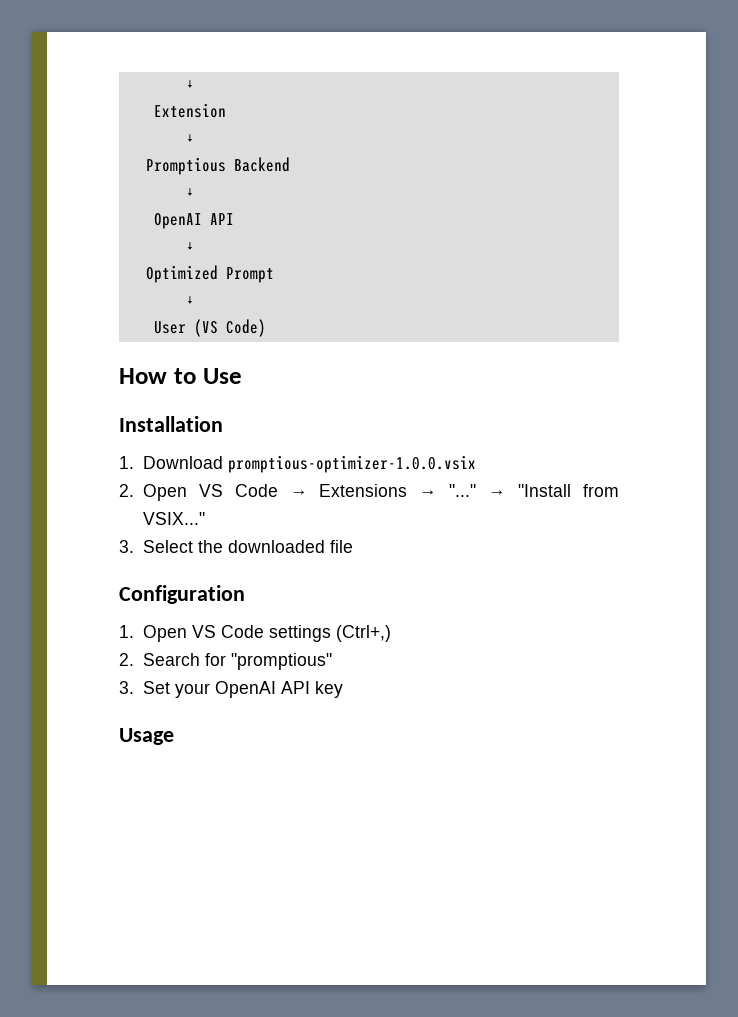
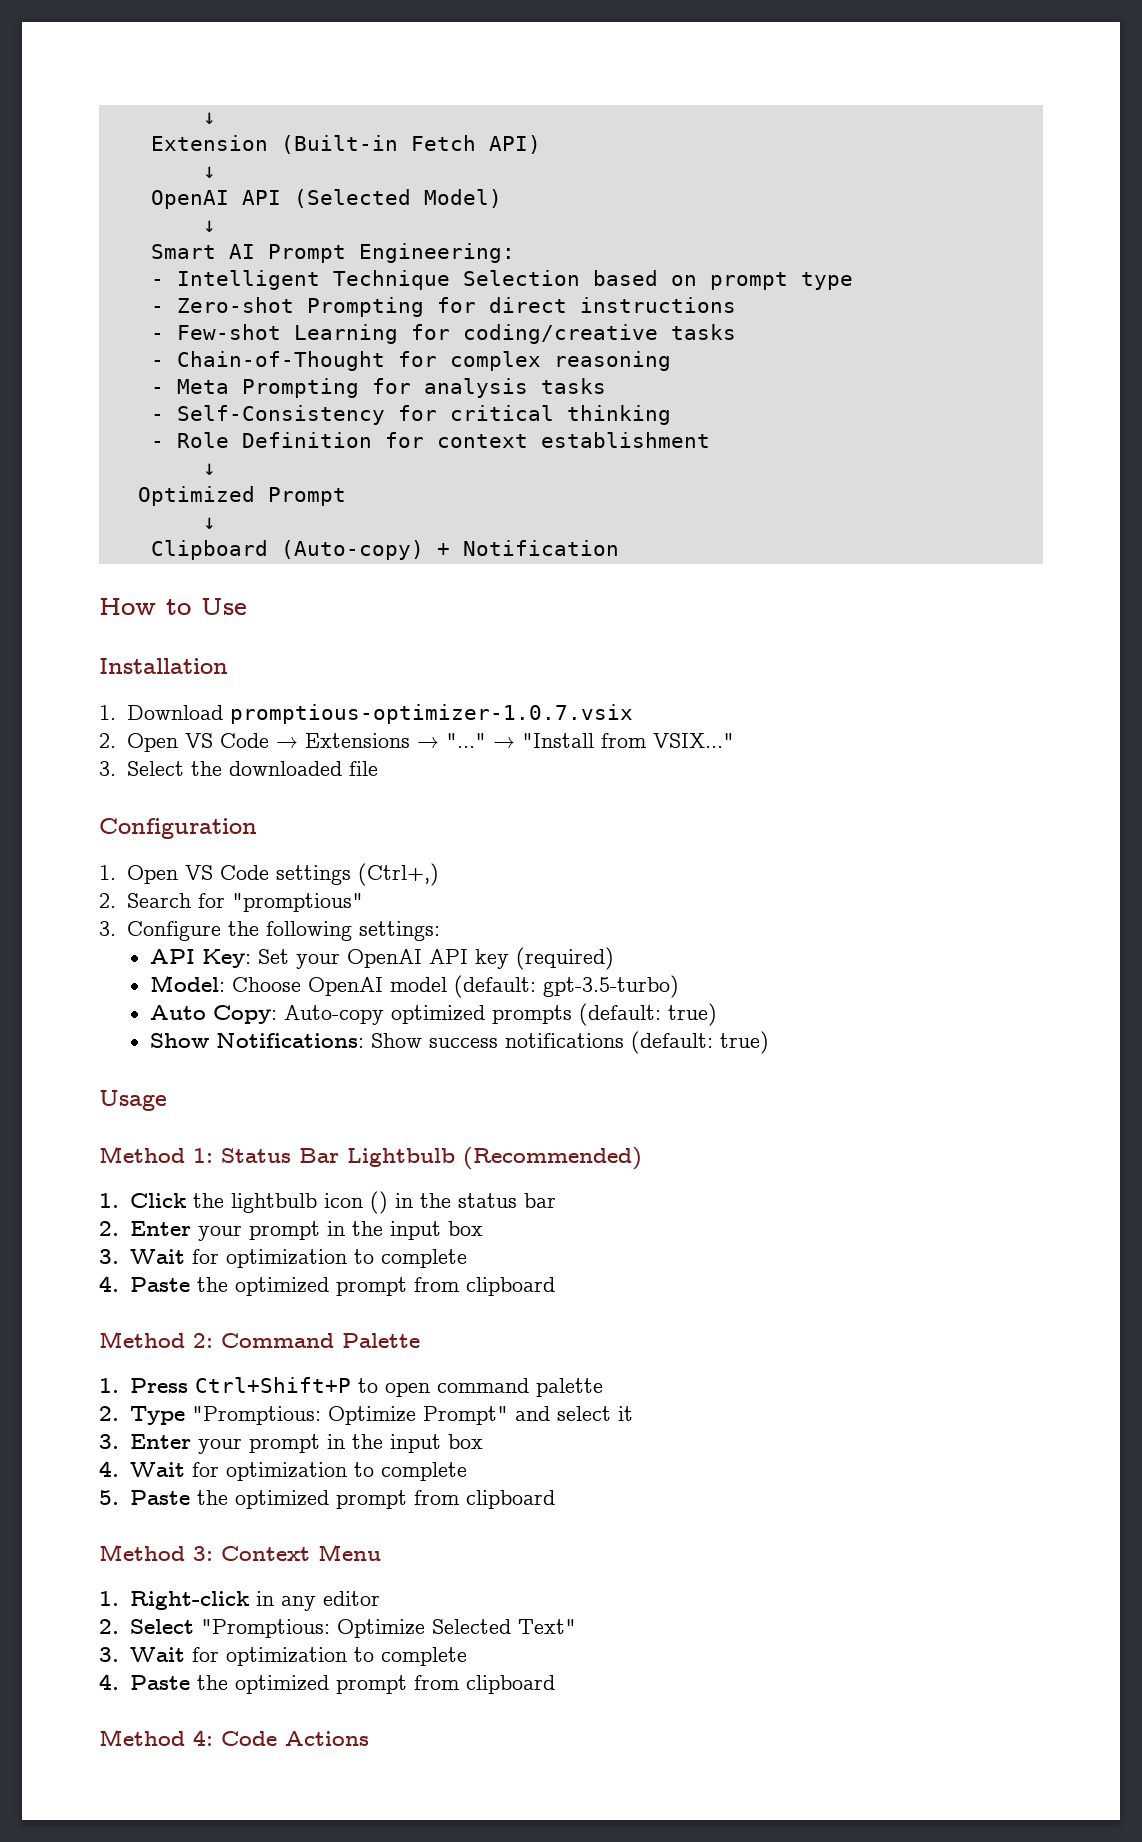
[185,134,194,144] [145,157,290,175] // ↓ // Promptious Backend -> [280,135,541,154] (Built-in Fetch API)
(234, 219) none -> [293,189,502,208] [202,220,216,232] [150,243,515,263] [150,270,853,290] [150,297,736,317] [150,324,736,344] [150,351,671,371] [150,378,606,398] [150,405,671,425] [150,432,710,448] (Selected Model) // ↓ // Smart AI Prompt Engineering: // - Intelligent Technique Selection based on prompt type // - Zero-shot Prompting for direct instructions // - Few-shot Learning for coding/creative tasks // - Chain-of-Thought for complex reasoning // - Meta Prompting for analysis tasks // - Self-Consistency for critical thinking // - Role Definition for context establishment
[153,319,266,337] User (VS Code) -> [150,540,619,560] Clipboard (Auto-copy) + Notification
[227,455,476,473] promptious-optimizer-1.0.0.vsix -> [229,704,633,724] promptious-optimizer-1.0.7.vsix
(134, 687) none -> [126,921,440,941] [150,949,252,968] Configure the following settings: // API Key:
[119,728,174,745] // Usage -> [516,947,615,970] [150,975,680,998] [150,1003,718,1026] [150,1031,770,1054] [99,1090,167,1111] [99,1146,642,1170] [99,1191,556,1214] [99,1221,483,1241] [99,1249,467,1268] [99,1276,555,1296] [99,1331,420,1348] [99,1377,603,1397] [99,1406,633,1425] [99,1434,483,1454] [99,1461,467,1481] [99,1490,555,1509] [99,1544,381,1561] [99,1591,380,1611] [99,1619,576,1638] [99,1647,467,1666] [99,1674,555,1694] [99,1729,369,1746] (required) // Model: Choose OpenAI model (default: gpt-3.5-turbo) // Auto Copy: Auto-copy optimized prompts (default: true) // Show Notifications: Show success notifications (default: true) // Usage // Method 1: Status Bar Lightbulb (Recommended) // 1. Click the lightbulb icon () in the status bar // 2. Enter your prompt in the input box // 3. Wait for optimization to complete // 4. Paste the optimized prompt from clipboard // Method 2: Command Palette // 1. Press Ctrl+Shift+P to open command palette // 2. Type "Promptious: Optimize Prompt" and select it // 3. Enter your prompt in the input box // 4. Wait for optimization to complete // 5. Paste the optimized prompt from clipboard // Method 3: Context Menu // 1. Right-click in any editor // 2. Select "Promptious: Optimize Selected Text" // 3. Wait for optimization to complete // 4. Paste the optimized prompt from clipboard // Method 4: Code Actions

